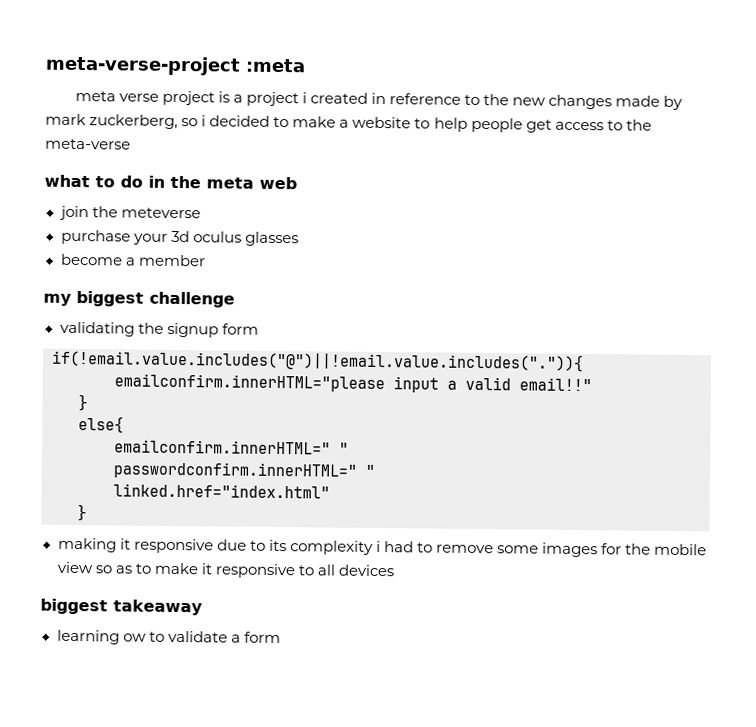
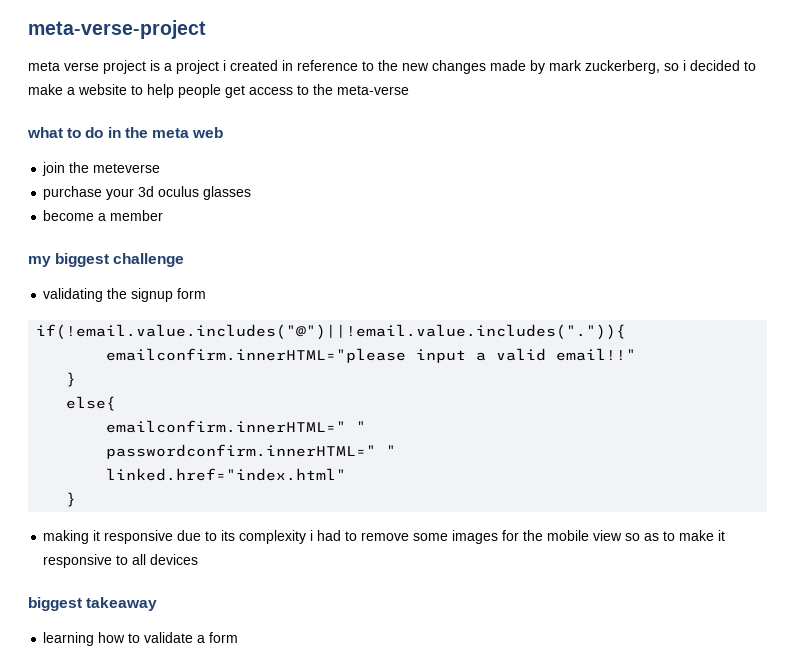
[245,58,306,73] :meta -> (206, 29) none
[122,633,147,642] ow -> [98,632,126,643] how

